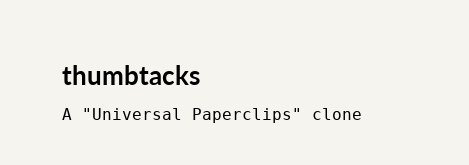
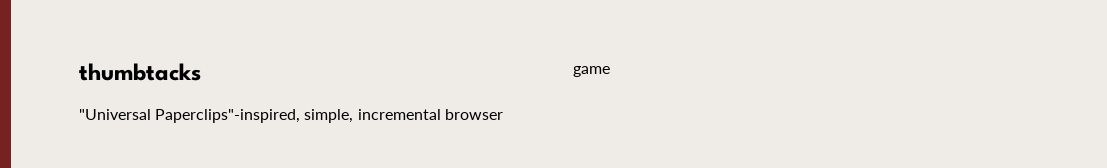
[62,108,362,123] A "Universal Paperclips" clone -> [79,109,503,123] [573,66,610,77] "Universal Paperclips"-inspired, simple, incremental browser game

